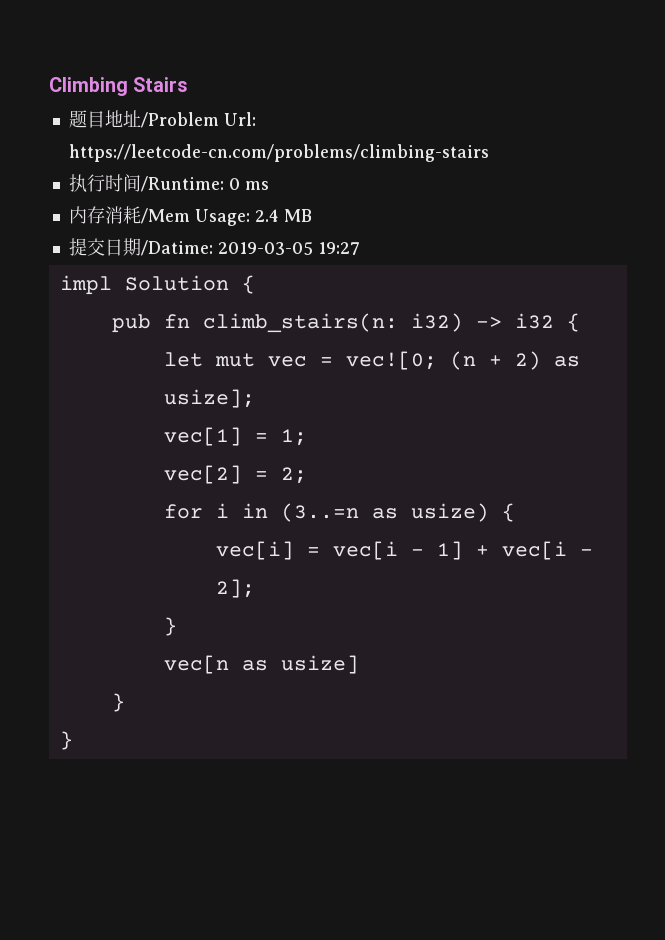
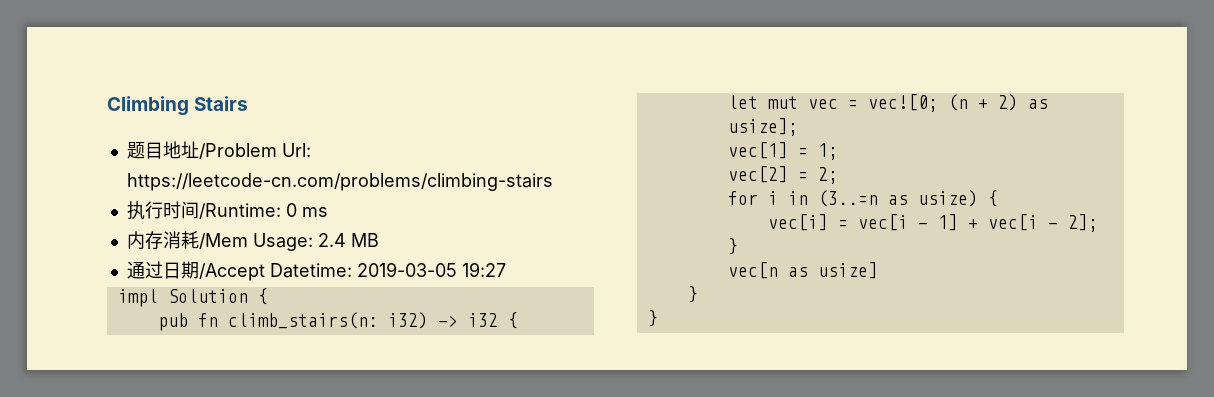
[68,238,213,256] 提交日期/Datime: -> [126,261,352,281] 通过日期/Accept Datetime:

